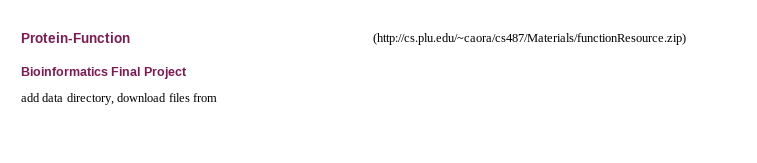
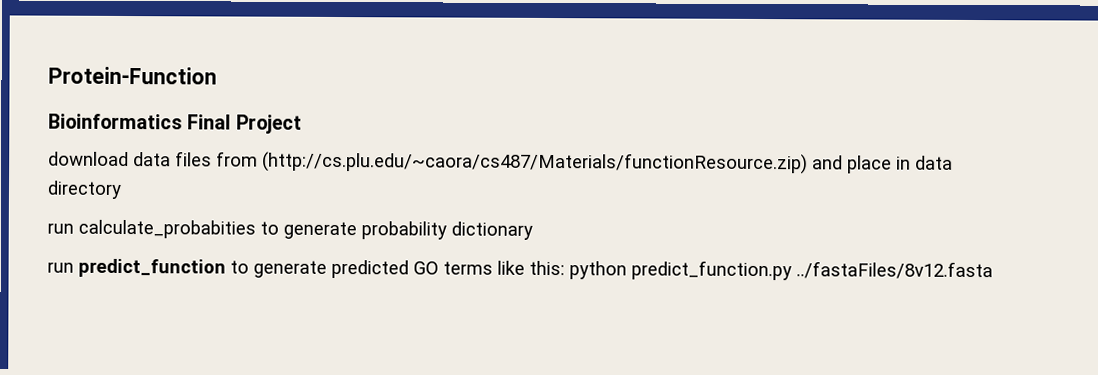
[21,93,217,105] [373,33,686,45] add data directory, download files from (http://cs.plu.edu/~caora/cs487/Materials/functionResource.zip) -> [48,151,953,175] [47,180,122,199] [47,219,533,240] [47,258,993,281] download data files from (http://cs.plu.edu/~caora/cs487/Materials/functionResource.zip) and place in data directory // run calculate_probabities to generate probability dictionary // run predict_function to generate predicted GO terms like this: python predict_function.py ../fastaFiles/8v12.fasta

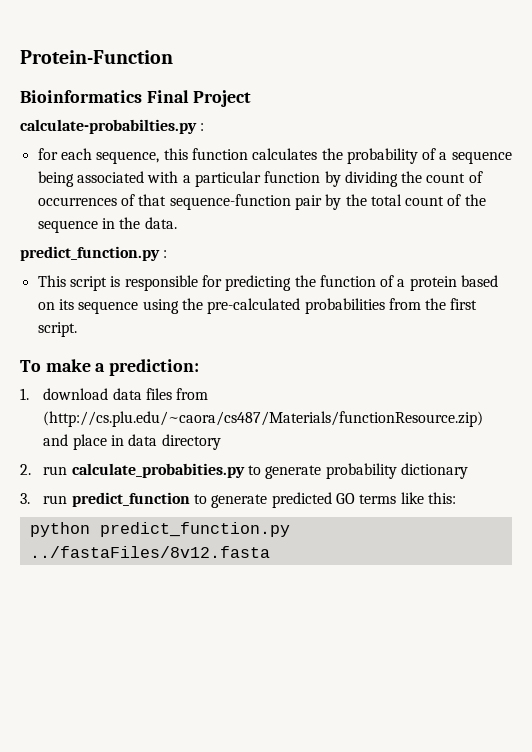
(302, 124) none -> [20,119,205,134] [37,148,512,164] [37,171,483,187] [37,194,486,210] [37,217,177,233] [20,246,168,261] [37,275,499,291] [37,298,478,314] [37,322,77,337] [20,359,200,376] [20,388,29,400] calculate-probabilties.py : // for each sequence, this function calculates the probability of a sequence being associated with a particular function by dividing the count of occurrences of that sequence-function pair by the total count of the sequence in the data. // predict_function.py : // This script is responsible for predicting the function of a protein based on its sequence using the pre-calculated probabilities from the first script. // To make a prediction: // 1.
[47,219,256,239] run calculate_probabities -> [20,463,245,478] 2. run calculate_probabities.py
(533, 230) none -> [20,493,30,504] 3.
(565, 268) none -> (456, 498) //

